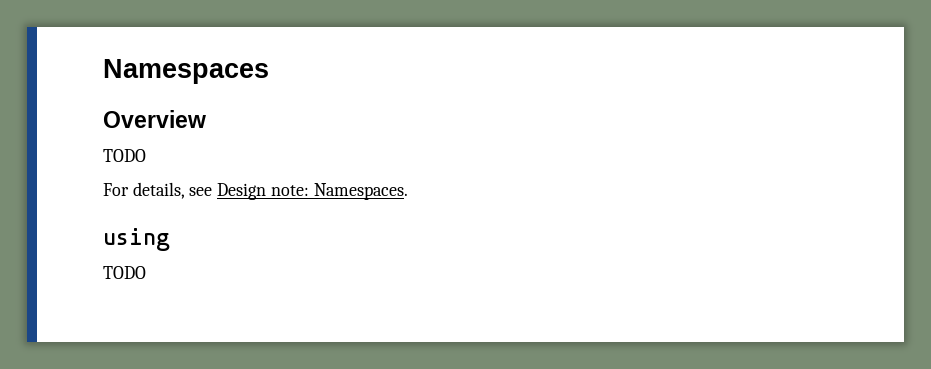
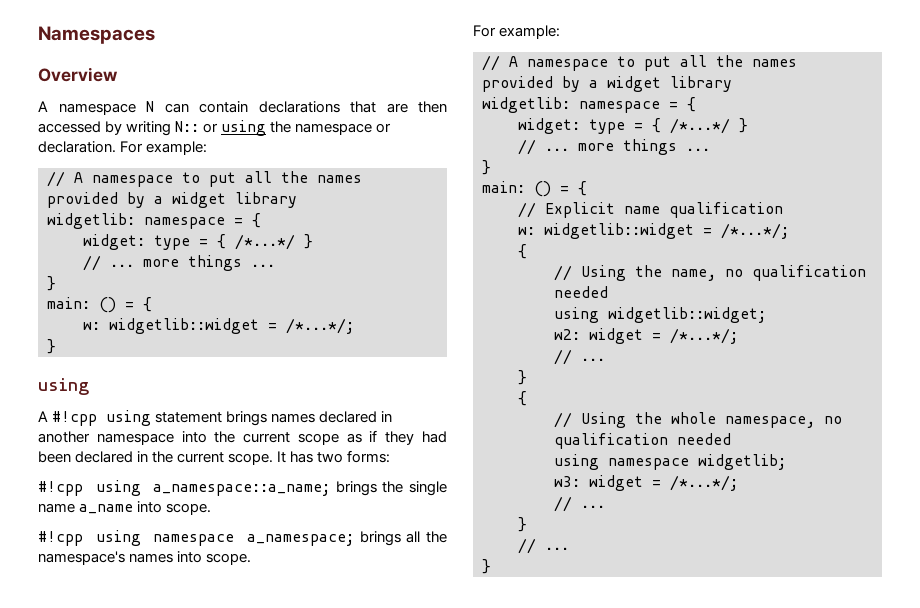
[103,149,146,162] [103,182,408,200] [103,228,170,251] [103,266,146,279] TODO // For details, see Design note: Namespaces. // using // TODO -> [38,101,447,115] [38,120,392,136] [38,141,208,155] [47,171,362,187] [47,192,297,208] [47,213,261,229] [83,234,313,250] [83,255,275,271] [47,276,56,291] [47,297,152,313] [83,318,354,334] [47,339,56,354] [38,378,89,395] [38,410,393,426] [38,430,447,445] [38,450,391,465] [38,480,448,496] [38,501,212,515] [38,530,447,546] [38,551,252,565] [473,25,561,39] [482,55,797,71] [482,76,732,92] [482,97,696,113] [518,118,748,134] [518,139,710,155] [482,160,491,175] [482,181,587,197] [518,202,783,218] [518,223,789,239] [518,244,527,259] [554,265,866,281] [554,286,608,298] [554,307,766,323] [554,328,738,344] [554,349,605,365] [518,370,527,385] [518,391,527,406] [554,412,842,428] [554,433,731,449] [554,454,786,470] [554,475,738,491] [554,496,605,512] [518,517,527,532] [518,538,569,554] [482,559,491,574] A namespace N can contain declarations that are then accessed by writing N:: or using the namespace or declaration. For example: // // A namespace to put all the names provided by a widget library // widgetlib: namespace = { // widget: type = { /*...*/ } // // ... more things ... // } // main: () = { // w: widgetlib::widget = /*...*/; // } // using // A #!cpp using statement brings names declared in another namespace into the current scope as if they had been declared in the current scope. It has two forms: // #!cpp using a_namespace::a_name; brings the single name a_name into scope. // #!cpp using namespace a_namespace; brings all the namespace's names into scope. // For example: // // A namespace to put all the names provided by a widget library // widgetlib: namespace = { // widget: type = { /*...*/ } // // ... more things ... // } // main: () = { // // Explicit name qualification // w: widgetlib::widget = /*...*/; // { // // Using the name, no qualification needed // using widgetlib::widget; // w2: widget = /*...*/; // // ... // } // { // // Using the whole namespace, no qualification needed // using namespace widgetlib; // w3: widget = /*...*/; // // ... // } // // ... // }

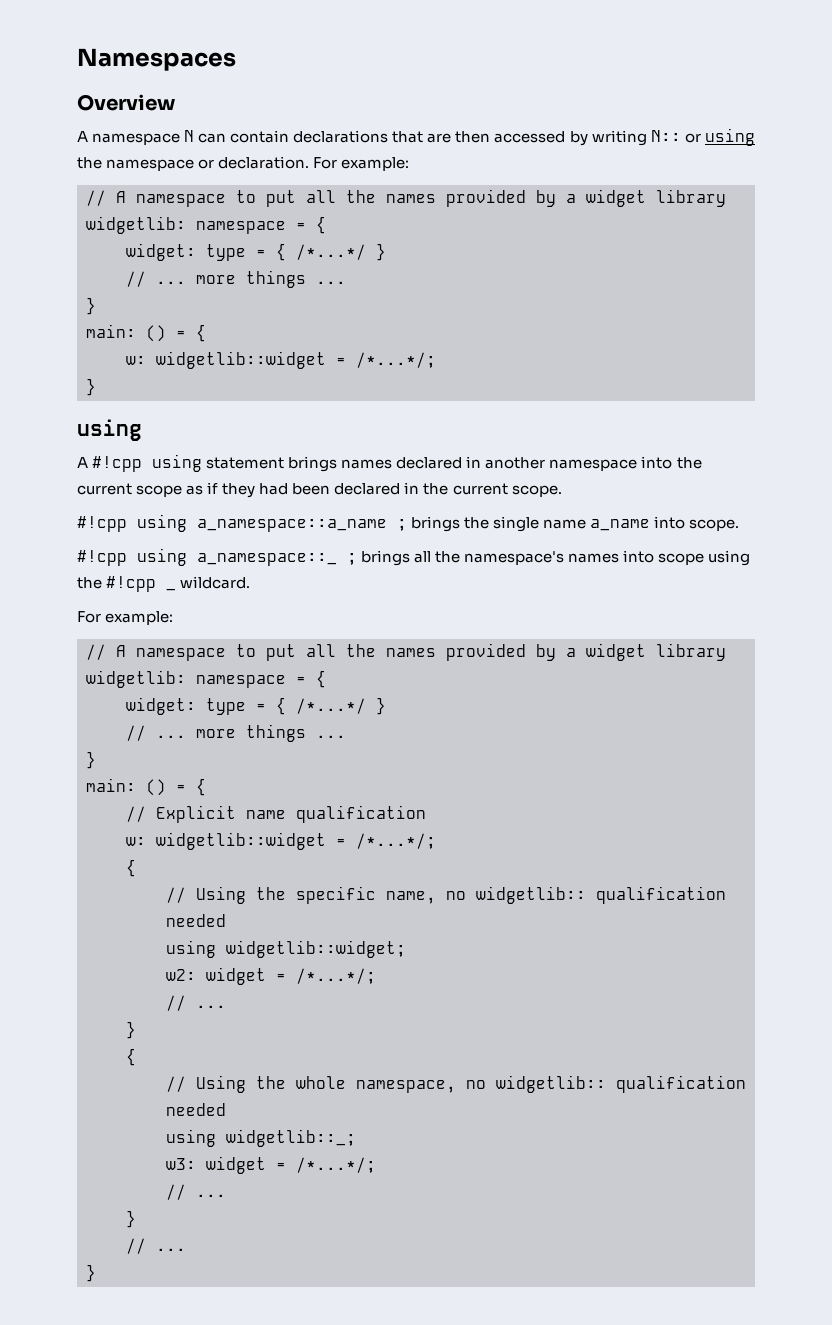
[277,450,391,463] [38,480,331,496] It has two forms: // #!cpp using a_namespace::a_name; -> [77,514,407,532] // #!cpp using a_namespace::a_name ;
[153,534,354,546] namespace a_namespace; -> [197,553,357,566] a_namespace::_ ;
[206,553,252,565] scope. -> [658,550,751,566] [77,576,251,592] scope using the #!cpp _ wildcard.
(662, 271) none -> [296,886,376,904] specific
(743, 273) none -> [476,886,586,904] widgetlib::
[554,433,731,449] [554,454,786,470] qualification needed // using namespace widgetlib; -> [496,1075,746,1093] [166,1103,226,1116] [166,1129,356,1147] widgetlib:: qualification needed // using widgetlib::_;

